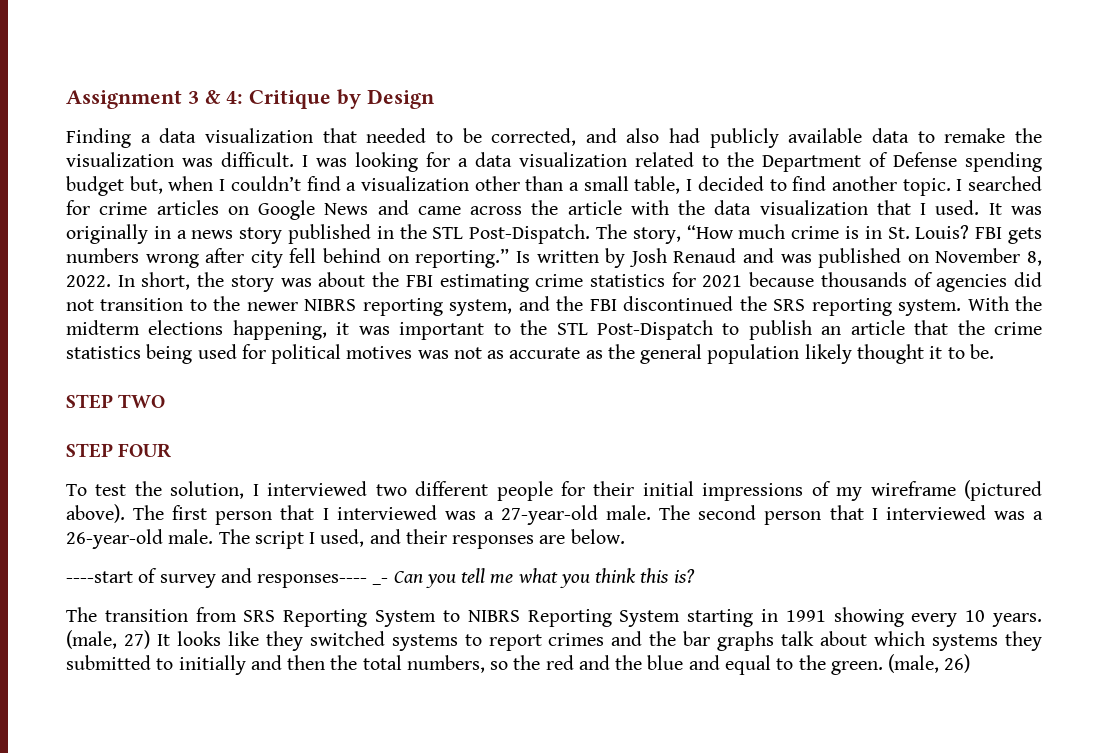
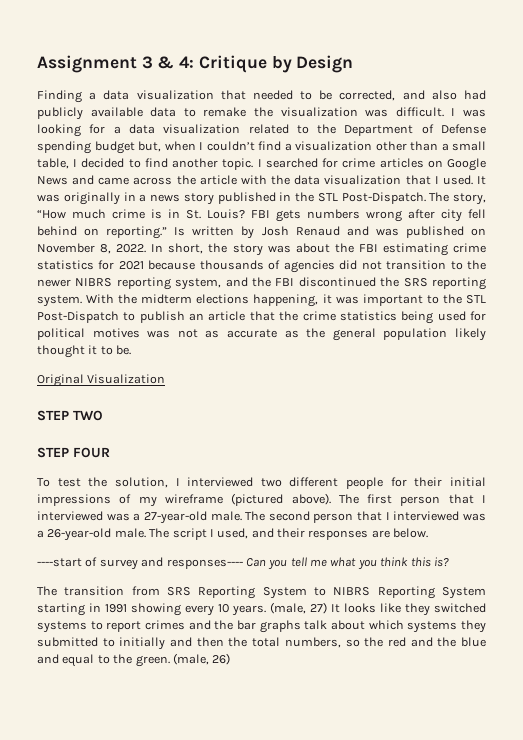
(994, 351) none -> [37,374,166,387] // Original Visualization
[372,578,389,585] _- -> (243, 564) none

